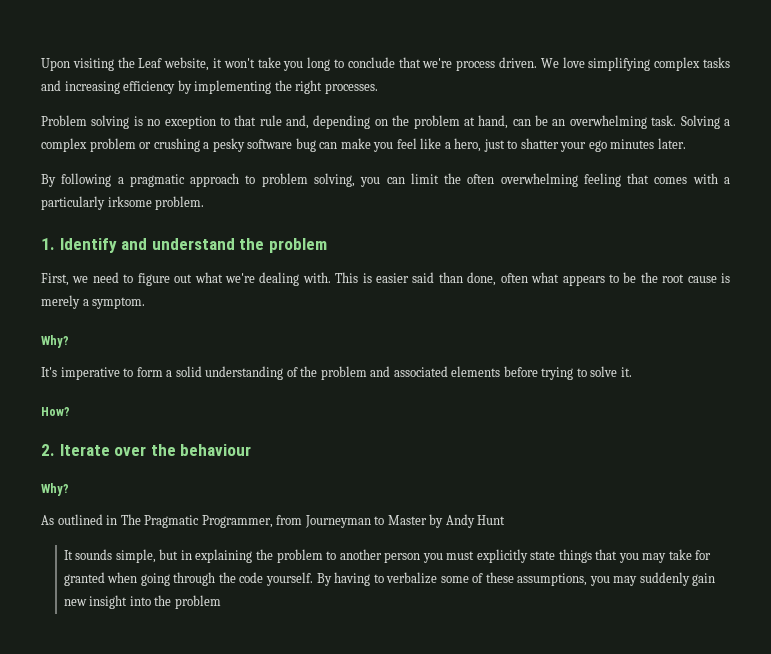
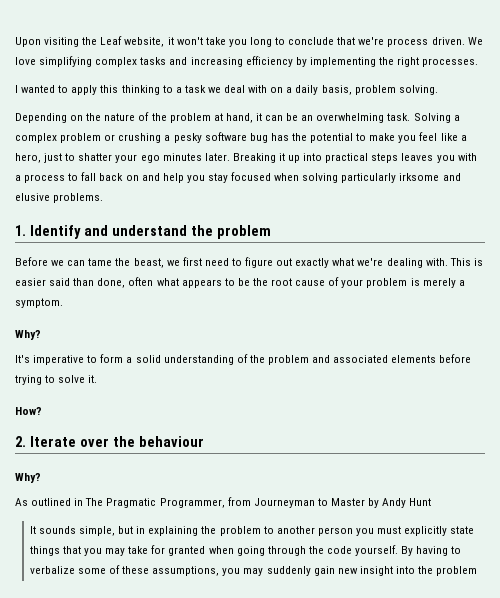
[41,115,388,129] Problem solving is no exception to that rule and, depending on -> [15,85,438,95] [15,112,150,123] I wanted to apply this thinking to a task we deal with on a daily basis, problem solving. // Depending on the nature of
(509, 122) none -> [255,113,262,121] it
[319,142,338,149] can -> [270,133,367,143] has the potential to
[41,173,731,187] [41,196,205,210] // By following a pragmatic approach to problem solving, you can limit the often overwhelming feeling that comes with a particularly irksome problem. -> [232,153,477,163] [15,172,461,183] [15,193,104,203] Breaking it up into practical steps leaves you with a process to fall back on and help you stay focused when solving particularly irksome and elusive problems.
[41,273,89,286] First, we -> [15,257,202,268] Before we can tame the beast, we first
(193, 278) none -> [295,258,330,268] exactly
(717, 279) none -> [328,277,408,288] of your problem

